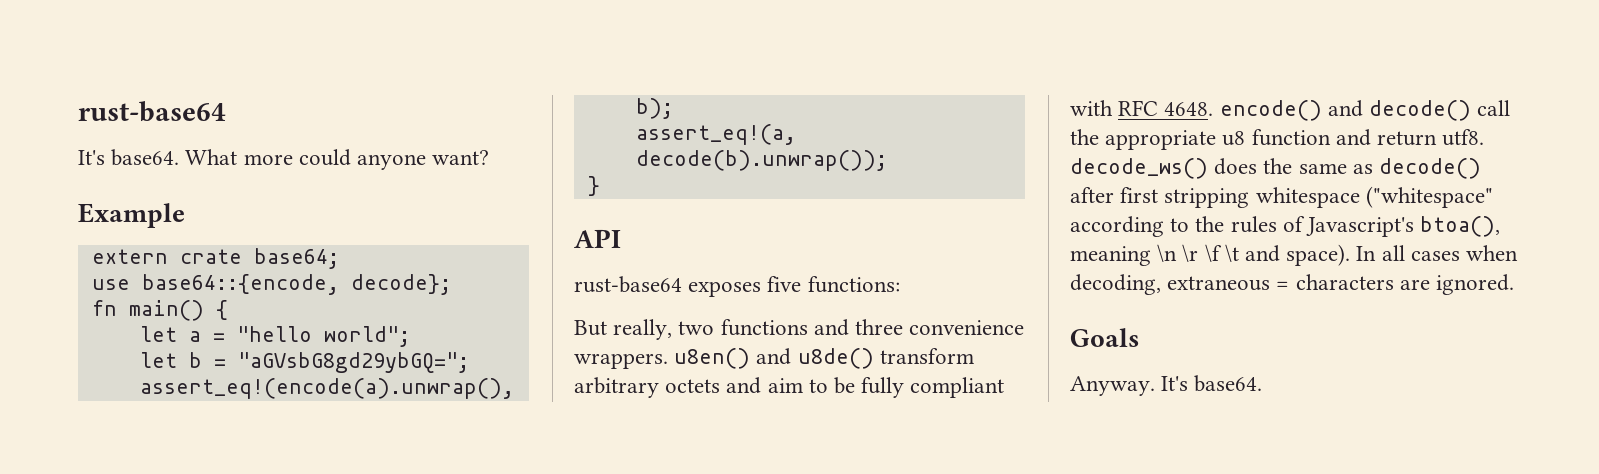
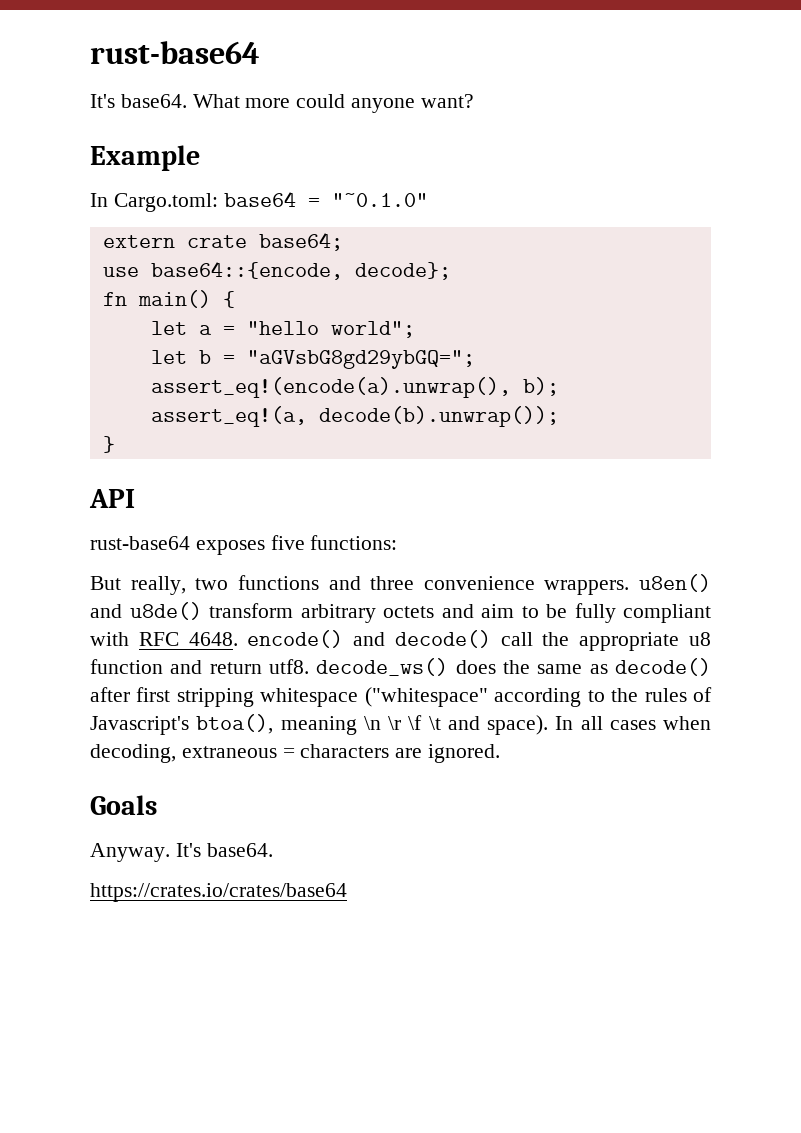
(185, 215) none -> [90,191,428,212] // In Cargo.toml: base64 = "~0.1.0"
(1263, 383) none -> [90,883,347,902] // https://crates.io/crates/base64

